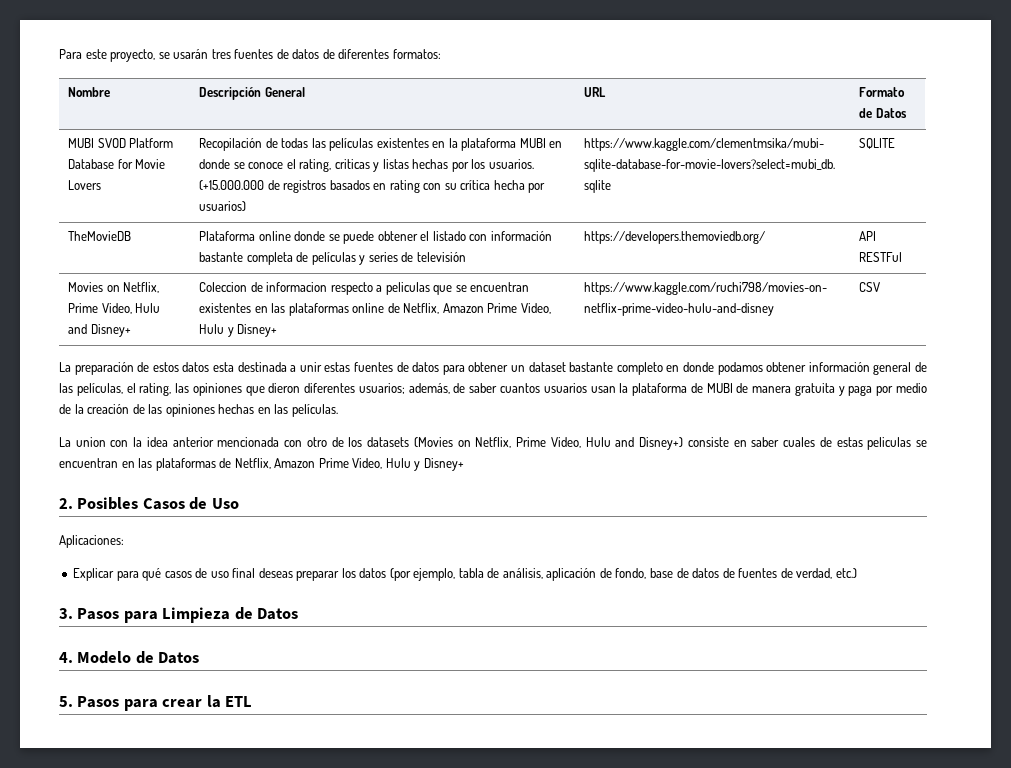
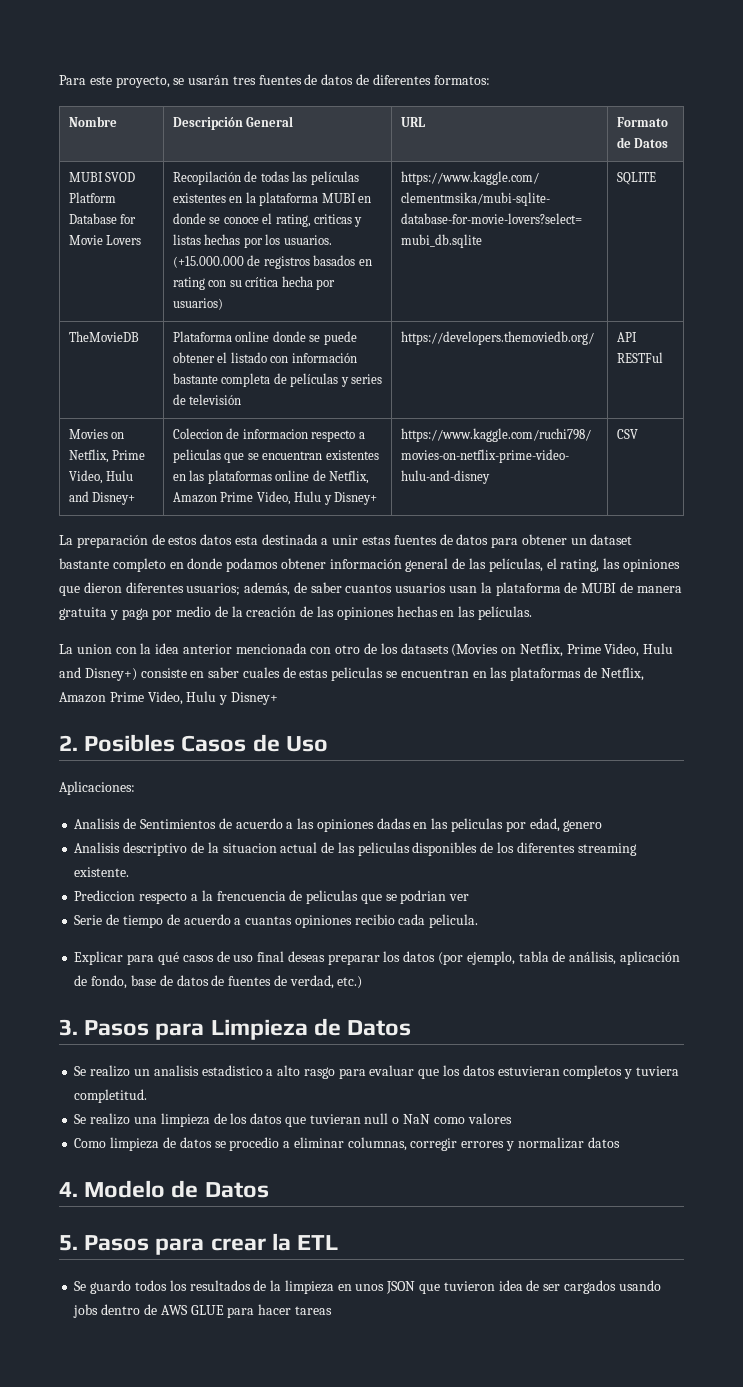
(124, 541) none -> [74,818,603,832] [74,842,637,856] [74,867,130,877] [74,890,470,904] [74,914,479,928] // Analisis de Sentimientos de acuerdo a las opiniones dadas en las peliculas por edad, genero // Analisis descriptivo de la situacion actual de las peliculas disponibles de los diferentes streaming existente. // Prediccion respecto a la frencuencia de peliculas que se podrian ver // Serie de tiempo de acuerdo a cuantas opiniones recibio cada pelicula.
(299, 614) none -> [74,1065,679,1079] [74,1089,148,1103] [74,1113,512,1127] [74,1137,620,1151] // Se realizo un analisis estadistico a alto rasgo para evaluar que los datos estuvieran completos y tuviera completitud. // Se realizo una limpieza de los datos que tuvieran null o NaN como valores // Como limpieza de datos se procedio a eliminar columnas, corregir errores y normalizar datos
(253, 701) none -> [74,1280,661,1294] [73,1304,332,1318] // Se guardo todos los resultados de la limpieza en unos JSON que tuvieron idea de ser cargados usando jobs dentro de AWS GLUE para hacer tareas

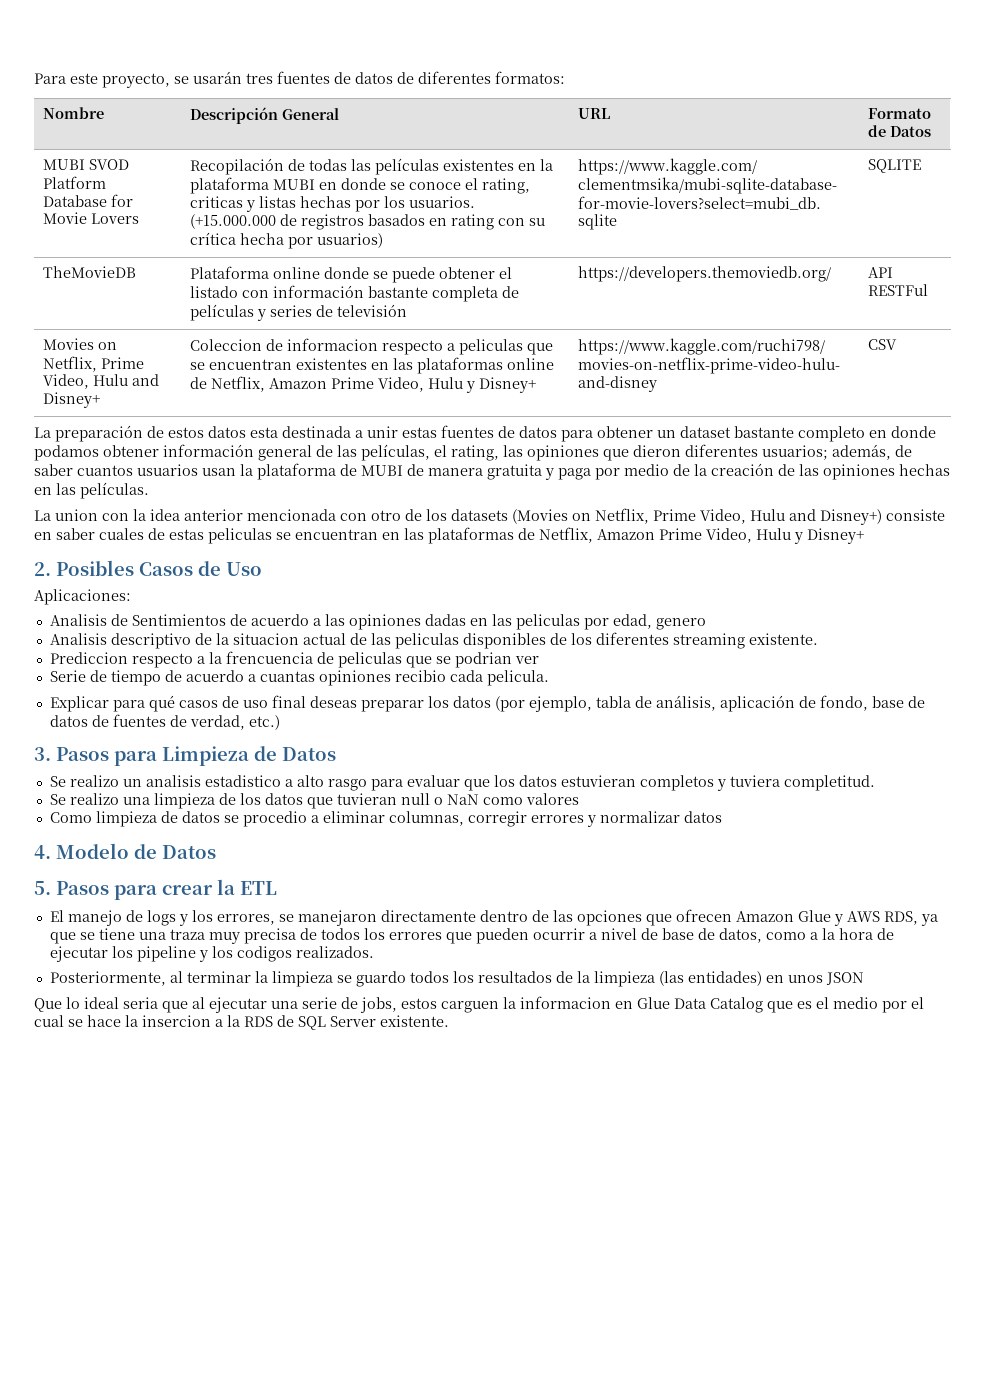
[74,1281,87,1291] Se -> [49,909,938,926] [49,928,894,944] [49,946,374,962] [49,971,352,987] El manejo de logs y los errores, se manejaron directamente dentro de las opciones que ofrecen Amazon Glue y AWS RDS, ya que se tiene una traza muy precisa de todos los errores que pueden ocurrir a nivel de base de datos, como a la hora de ejecutar los pipeline y los codigos realizados. // Posteriormente, al terminar la limpieza se
(334, 1287) none -> [658,971,762,986] (las entidades)
[418,1280,661,1294] [73,1304,332,1318] que tuvieron idea de ser cargados usando jobs dentro de AWS GLUE para hacer tareas -> [34,996,924,1013] [34,1015,449,1030] // Que lo ideal seria que al ejecutar una serie de jobs, estos carguen la informacion en Glue Data Catalog que es el medio por el cual se hace la insercion a la RDS de SQL Server existente.

